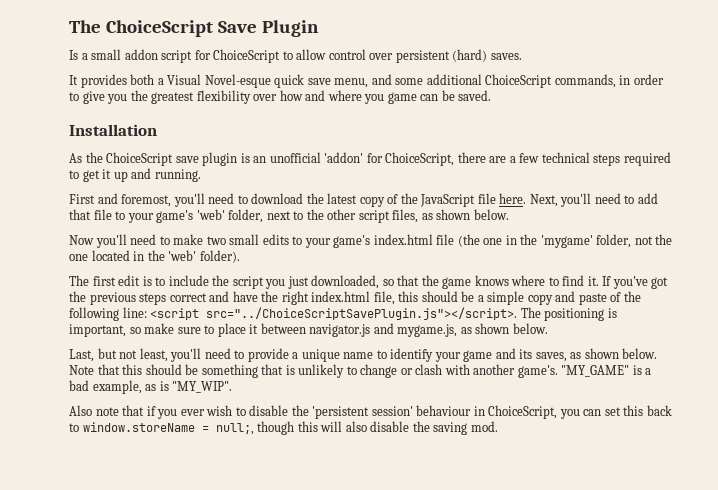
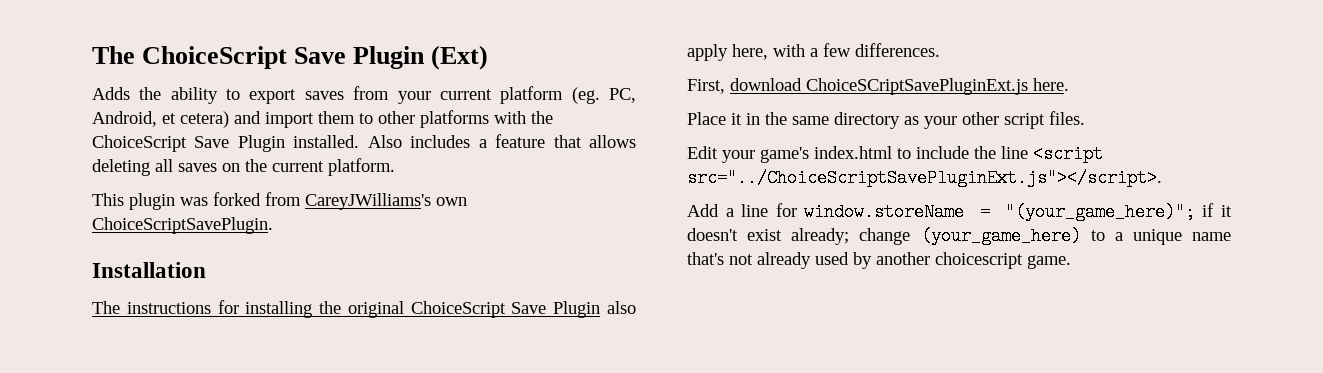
[69,49,522,63] [69,74,664,88] [69,90,492,104] [69,124,157,136] [69,152,671,166] [69,168,201,182] [69,193,658,207] [69,209,509,223] [69,234,673,248] [69,250,240,263] [69,275,669,289] [69,291,641,305] [69,307,617,321] [69,323,548,337] [69,348,658,362] [69,364,652,378] [69,380,233,394] [69,405,672,419] [69,421,498,435] // Is a small addon script for ChoiceScript to allow control over persistent (hard) saves. // It provides both a Visual Novel-esque quick save menu, and some additional ChoiceScript commands, in order to give you the greatest flexibility over how and where you game can be saved. // Installation // As the ChoiceScript save plugin is an unofficial 'addon' for ChoiceScript, there are a few technical steps required to get it up and running. // First and foremost, you'll need to download the latest copy of the JavaScript file here. Next, you'll need to add that file to your game's 'web' folder, next to the other script files, as shown below. // Now you'll need to make two small edits to your game's index.html file (the one in the 'mygame' folder, not the one located in the 'web' folder). // The first edit is to include the script you just downloaded, so that the game knows where to find it. If you've got the previous steps correct and have the right index.html file, this should be a simple copy and paste of the following line: <script src="../ChoiceScriptSavePlugin.js"></script>. The positioning is important, so make sure to place it between navigator.js and mygame.js, as shown below. // Last, but not least, you'll need to provide a unique name to identify your game and its saves, as shown below. Note that this should be something that is unlikely to change or clash with another game's. "MY_GAME" is a bad example, as is "MY_WIP". // Also note that if you ever wish to disable the 'persistent session' behaviour in ChoiceScript, you can set this back to window.storeName = null;, though this will also disable the saving mod. -> [431,45,489,70] [92,86,636,104] [92,110,553,128] [92,134,637,152] [92,158,395,176] [92,192,467,210] [92,217,273,234] [92,262,206,278] [92,300,636,318] [687,43,940,61] [687,78,1069,95] [687,111,1085,129] [687,145,1103,163] [687,169,1162,187] [687,203,1232,221] [687,227,1231,245] [687,252,1071,269] (Ext) // Adds the ability to export saves from your current platform (eg. PC, Android, et cetera) and import them to other platforms with the ChoiceScript Save Plugin installed. Also includes a feature that allows deleting all saves on the current platform. // This plugin was forked from CareyJWilliams's own ChoiceScriptSavePlugin. // Installation // The instructions for installing the original ChoiceScript Save Plugin also apply here, with a few differences. // First, download ChoiceSCriptSavePluginExt.js here. // Place it in the same directory as your other script files. // Edit your game's index.html to include the line <script src="../ChoiceScriptSavePluginExt.js"></script>. // Add a line for window.storeName = "(your_game_here)"; if it doesn't exist already; change (your_game_here) to a unique name that's not already used by another choicescript game.

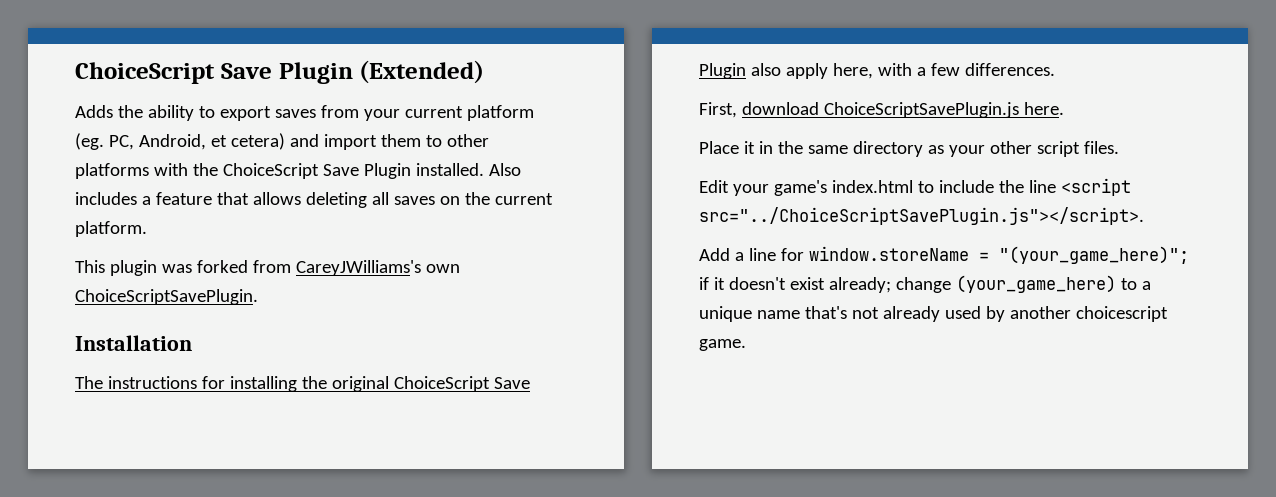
[92,45,489,70] The ChoiceScript Save Plugin (Ext) -> [75,60,485,84] ChoiceScript Save Plugin (Extended)
[806,78,1028,95] ChoiceSCriptSavePluginExt.js -> [823,102,1019,118] ChoiceScriptSavePlugin.js
[687,169,1162,187] src="../ChoiceScriptSavePluginExt.js"></script>. -> [699,207,1144,225] src="../ChoiceScriptSavePlugin.js"></script>.

